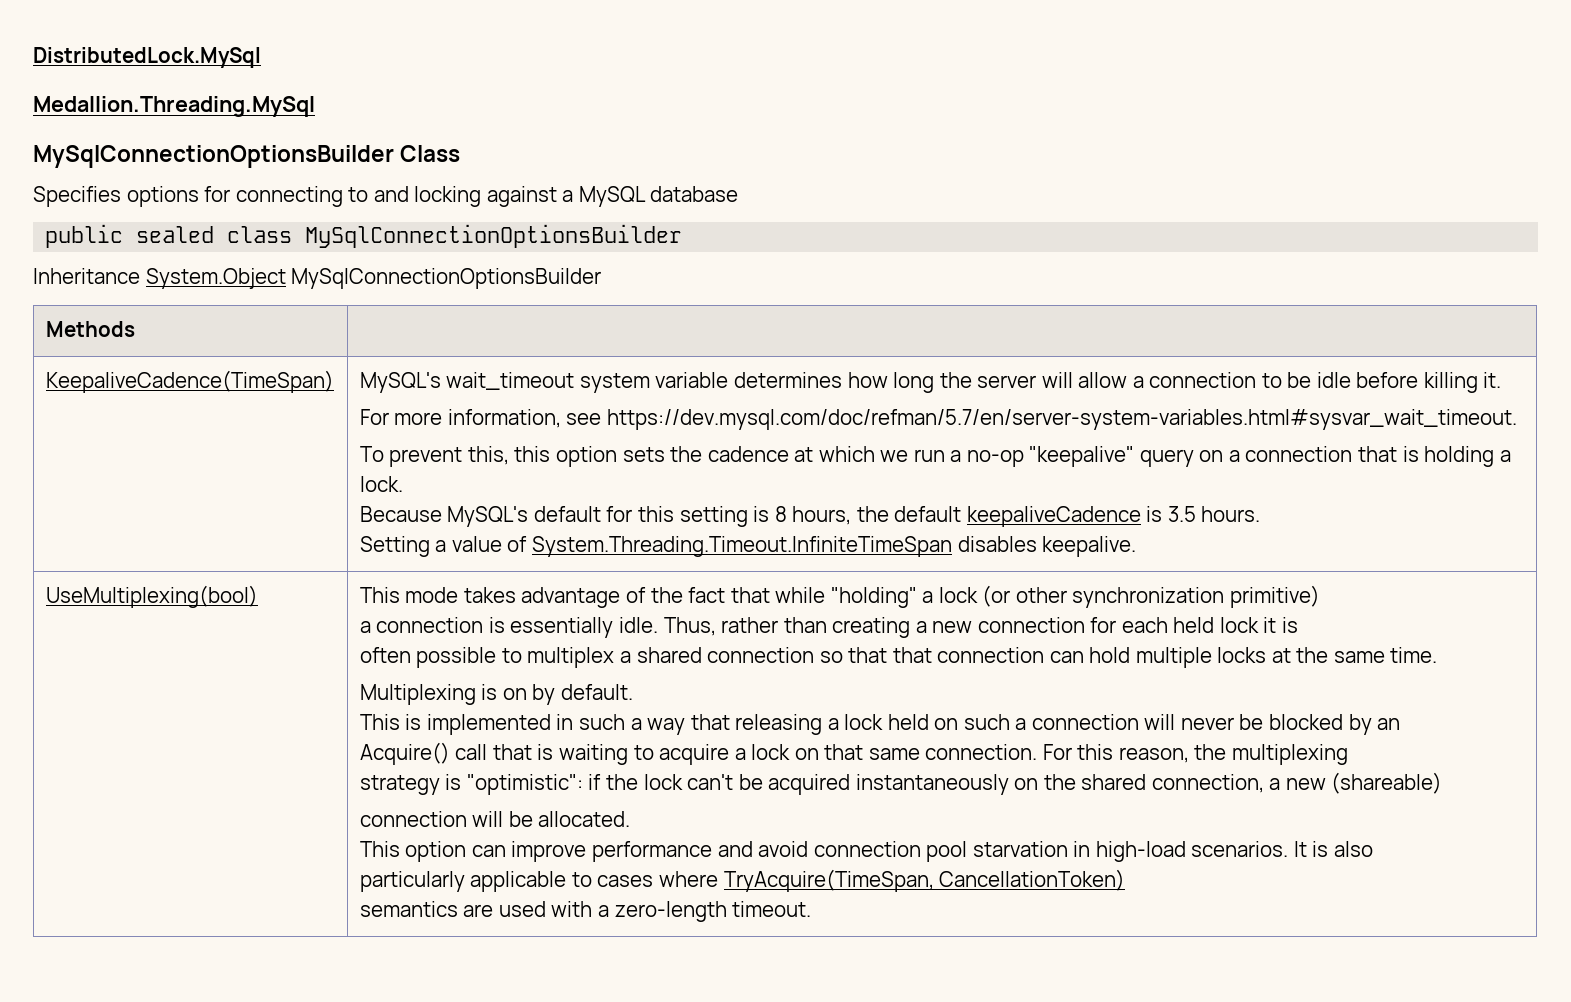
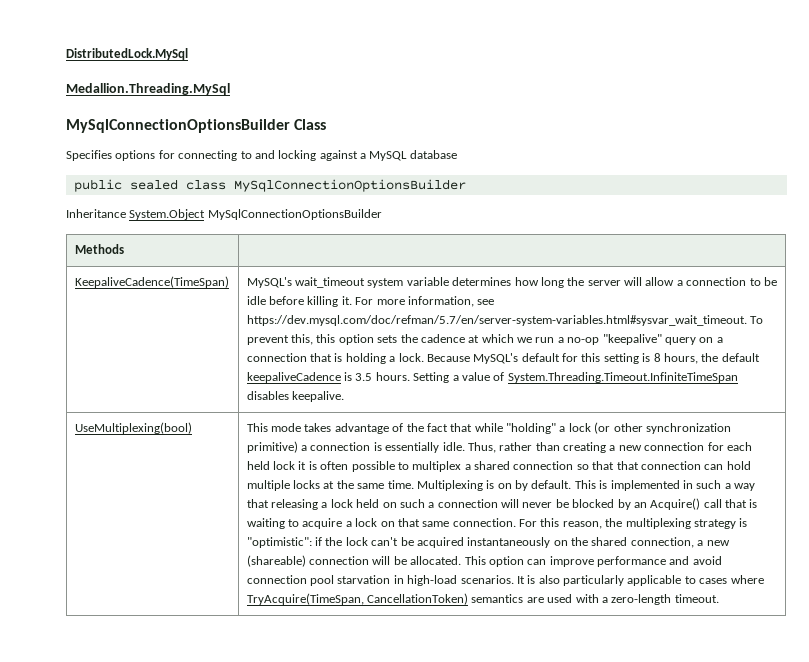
(1502, 380) // -> (352, 300) none
(1517, 419) // -> (747, 320) none
(403, 484) // -> (424, 357) none
(1261, 514) // -> (410, 376) none
(1320, 596) // -> (298, 447) none
(1298, 625) // -> (317, 465) none
(1438, 655) // -> (414, 484) none
(633, 692) // -> (572, 484) none
(1401, 724) // -> (647, 505) none
(1348, 754) // -> (691, 523) none
(1443, 783) // -> (306, 561) none
(631, 819) // -> (462, 560) none
(1373, 849) // -> (560, 579) none
(1126, 880) // -> (469, 599) none

